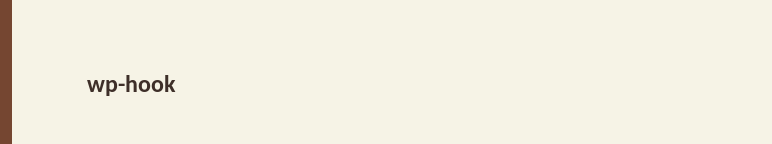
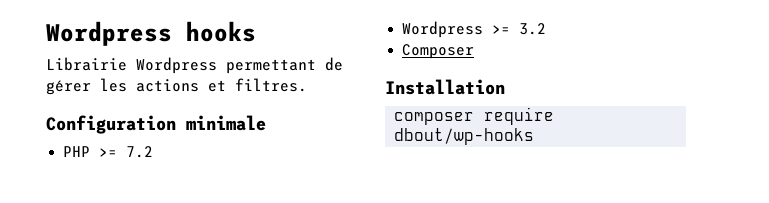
[87,75,176,96] wp-hook -> [46,21,256,46] [46,57,343,74] [46,78,307,95] [46,115,266,134] [63,146,154,158] [402,21,547,38] [402,44,475,59] [385,79,505,95] [394,107,555,125] [394,128,535,145] Wordpress hooks // Librairie Wordpress permettant de gérer les actions et filtres. // Configuration minimale // PHP >= 7.2 // Wordpress >= 3.2 // Composer // Installation // composer require dbout/wp-hooks

